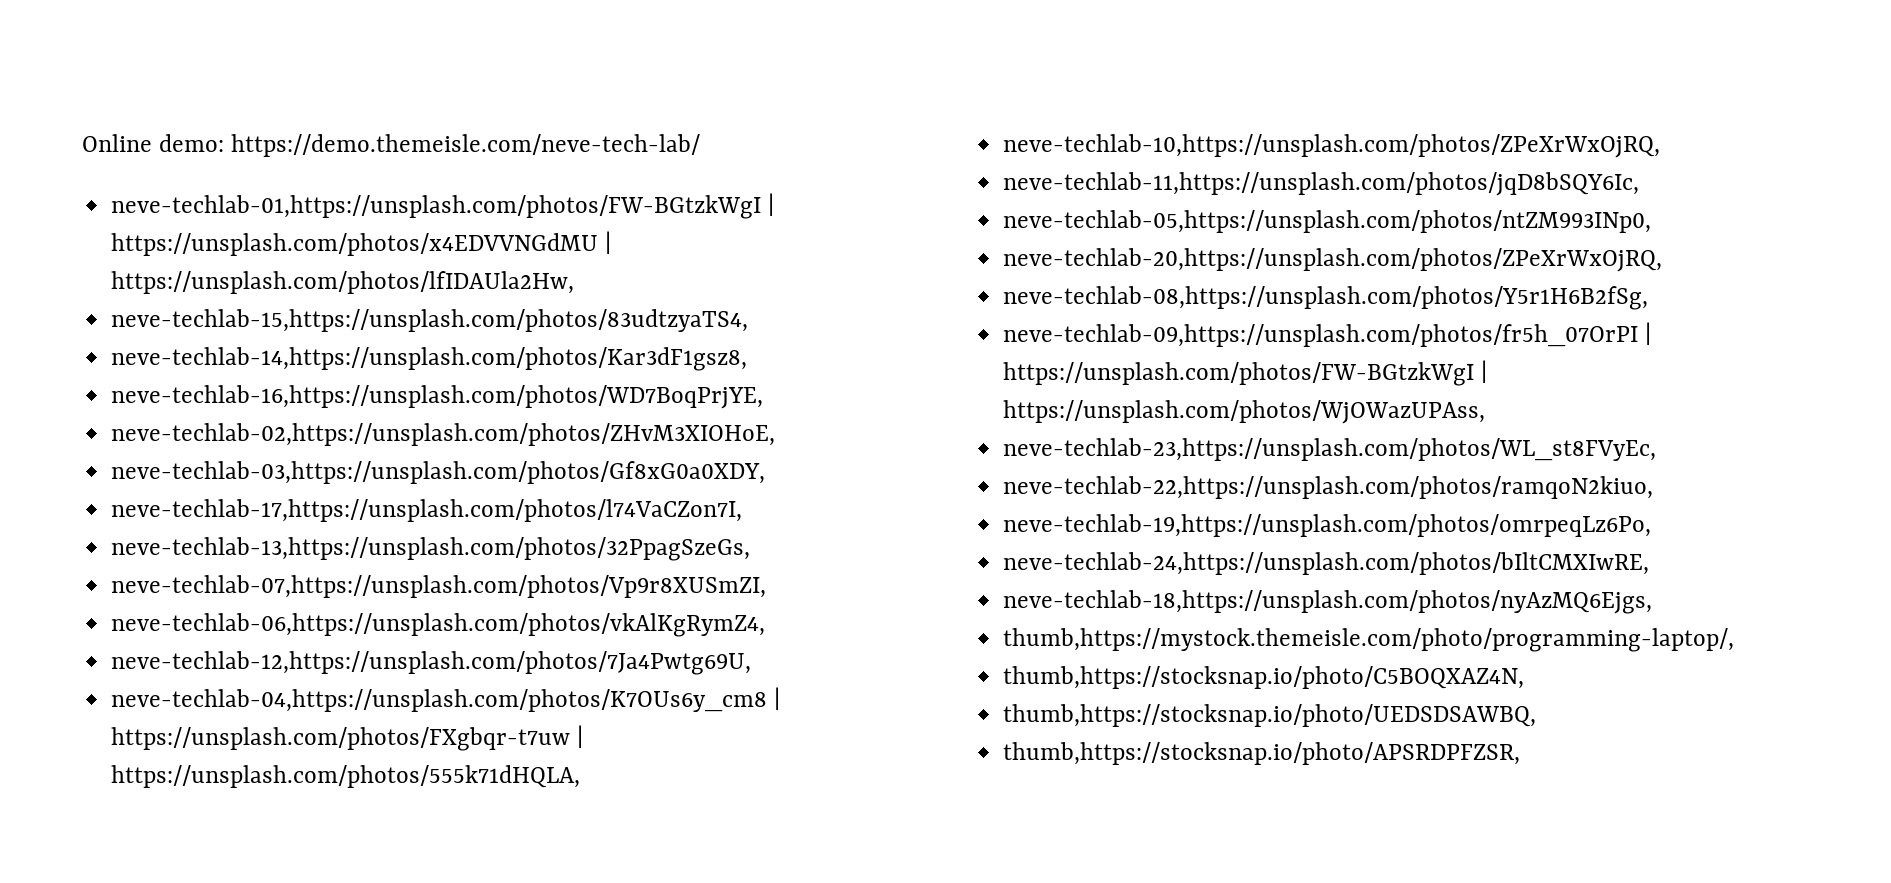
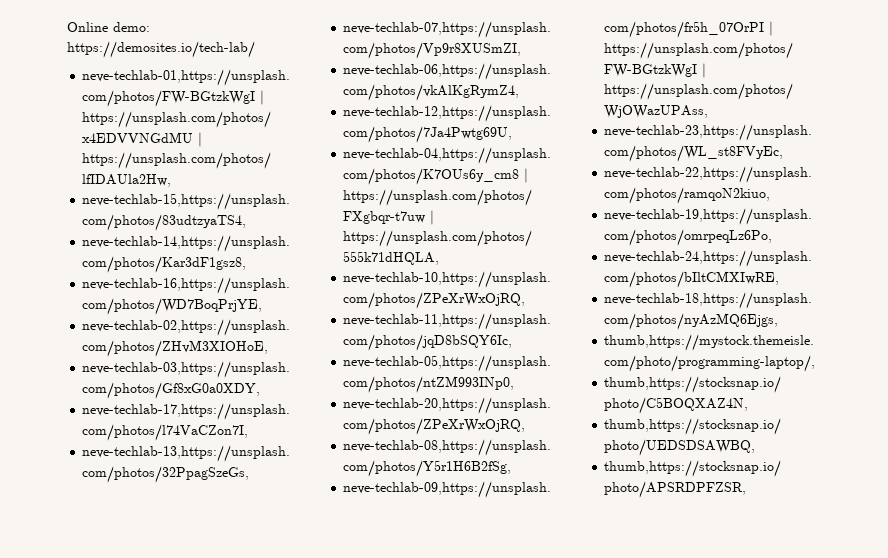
[231,134,701,157] https://demo.themeisle.com/neve-tech-lab/ -> [67,41,255,58] https://demosites.io/tech-lab/

